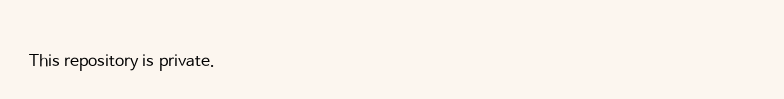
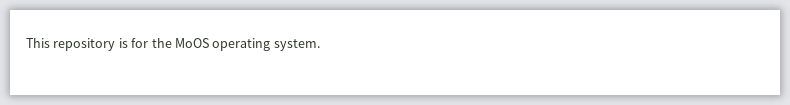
[158,54,215,71] private. -> [131,38,320,51] for the MoOS operating system.

